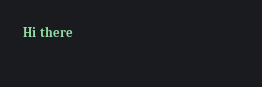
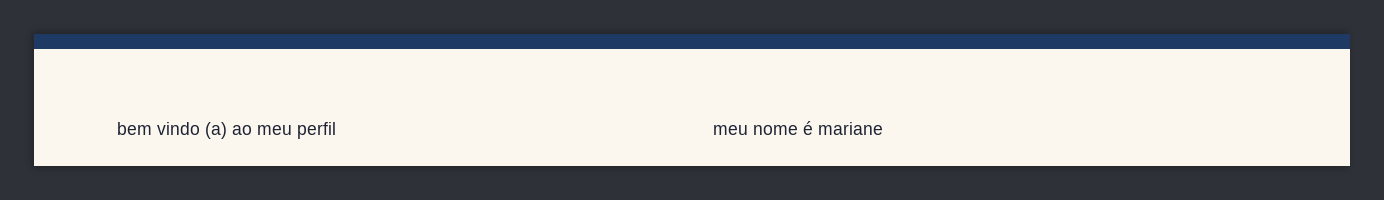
[23,26,73,37] Hi there -> [117,122,336,139] [713,121,883,135] bem vindo (a) ao meu perfil // meu nome é mariane

